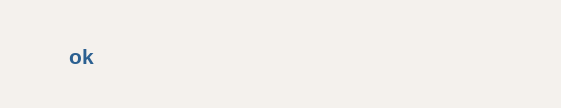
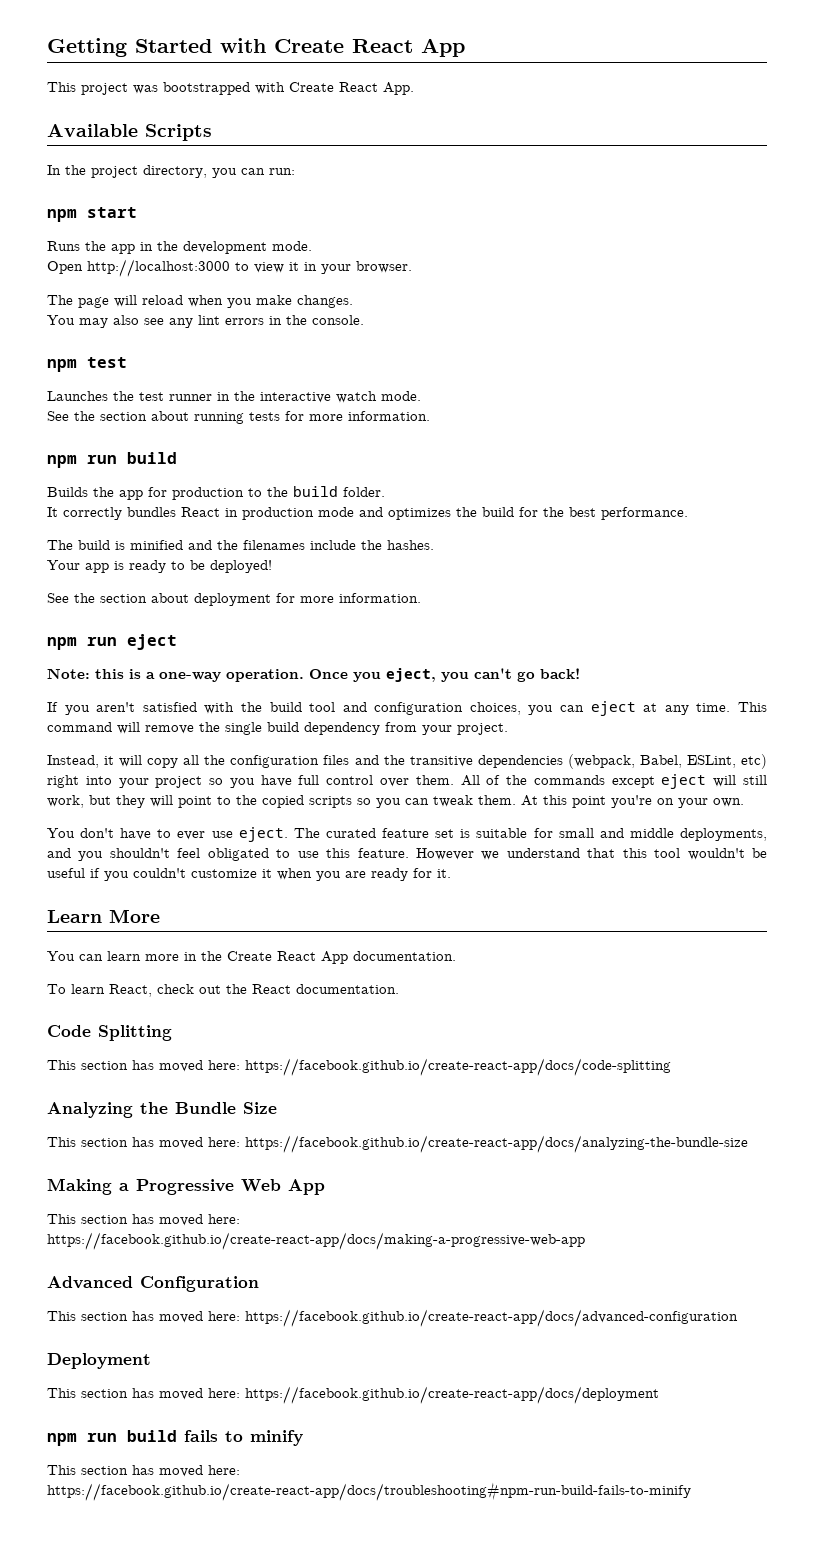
[69,49,94,64] ok -> [47,38,465,57] [47,82,414,95] [47,124,212,141] [47,165,295,178] [47,207,137,222] [47,241,312,254] [47,259,412,277] [47,295,353,308] [47,315,364,328] [47,357,127,372] [47,391,421,403] [47,411,430,424] [47,452,177,468] [47,486,385,500] [47,507,688,520] [47,540,434,550] [47,560,272,573] [47,593,421,606] [47,634,177,650] [47,668,580,682] [47,701,768,716] [47,722,508,735] [47,754,768,769] [47,774,768,789] [47,795,744,808] [47,827,768,842] [47,848,767,861] [47,868,451,881] [47,909,160,923] [47,951,456,964] [47,984,399,997] [47,1025,172,1041] [47,1058,671,1076] [47,1102,277,1118] [47,1135,748,1153] [47,1178,325,1195] [47,1214,240,1226] [47,1232,585,1250] [47,1276,259,1292] [47,1309,738,1327] [47,1353,151,1369] [47,1386,659,1404] [47,1430,303,1446] [47,1465,240,1477] [47,1482,691,1501] Getting Started with Create React App // This project was bootstrapped with Create React App. // Available Scripts // In the project directory, you can run: // npm start // Runs the app in the development mode. // Open http://localhost:3000 to view it in your browser. // The page will reload when you make changes. // You may also see any lint errors in the console. // npm test // Launches the test runner in the interactive watch mode. // See the section about running tests for more information. // npm run build // Builds the app for production to the build folder. // It correctly bundles React in production mode and optimizes the build for the best performance. // The build is minified and the filenames include the hashes. // Your app is ready to be deployed! // See the section about deployment for more information. // npm run eject // Note: this is a one-way operation. Once you eject, you can't go back! // If you aren't satisfied with the build tool and configuration choices, you can eject at any time. This command will remove the single build dependency from your project. // Instead, it will copy all the configuration files and the transitive dependencies (webpack, Babel, ESLint, etc) right into your project so you have full control over them. All of the commands except eject will still work, but they will point to the copied scripts so you can tweak them. At this point you're on your own. // You don't have to ever use eject. The curated feature set is suitable for small and middle deployments, and you shouldn't feel obligated to use this feature. However we understand that this tool wouldn't be useful if you couldn't customize it when you are ready for it. // Learn More // You can learn more in the Create React App documentation. // To learn React, check out the React documentation. // Code Splitting // This section has moved here: https://facebook.github.io/create-react-app/docs/code-splitting // Analyzing the Bundle Size // This section has moved here: https://facebook.github.io/create-react-app/docs/analyzing-the-bundle-size // Making a Progressive Web App // This section has moved here: https://facebook.github.io/create-react-app/docs/making-a-progressive-web-app // Advanced Configuration // This section has moved here: https://facebook.github.io/create-react-app/docs/advanced-configuration // Deployment // This section has moved here: https://facebook.github.io/create-react-app/docs/deployment // npm run build fails to minify // This section has moved here: https://facebook.github.io/create-react-app/docs/troubleshooting#npm-run-build-fails-to-minify

